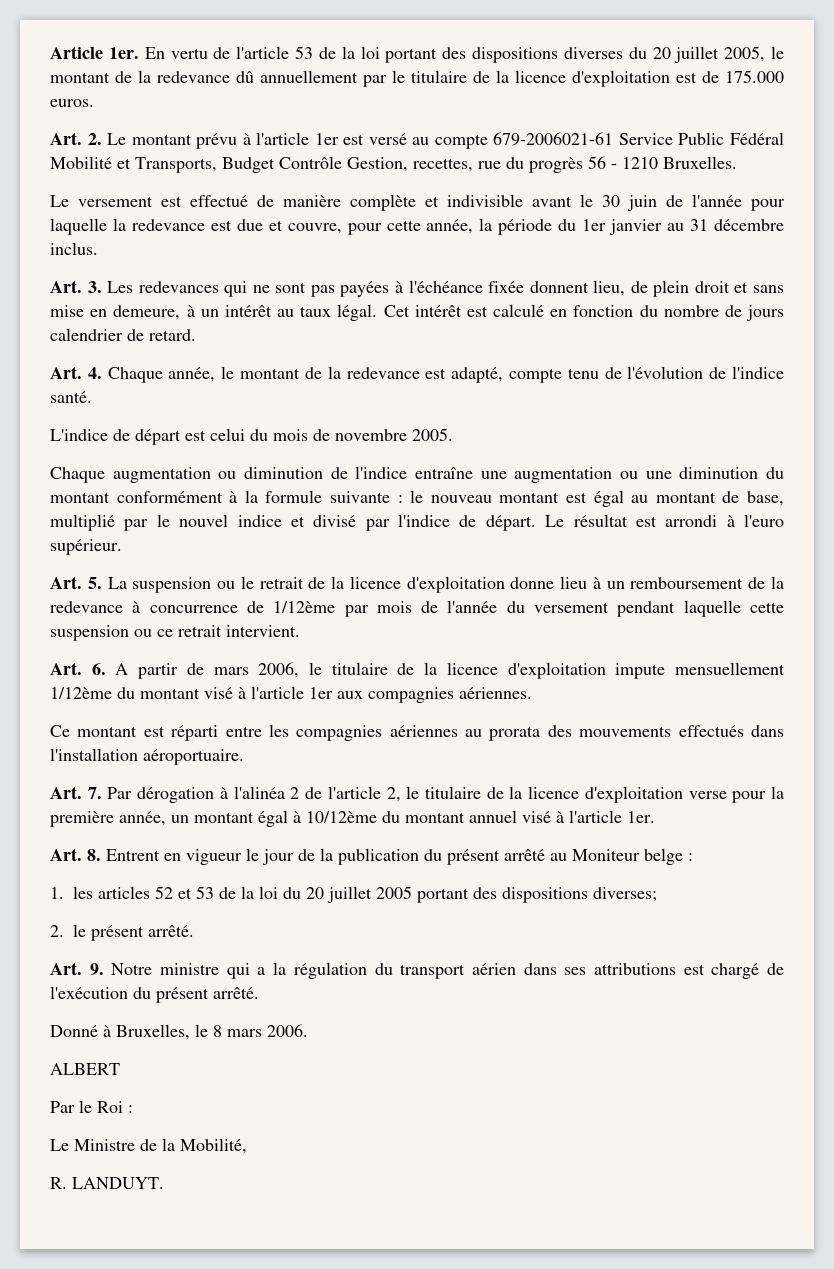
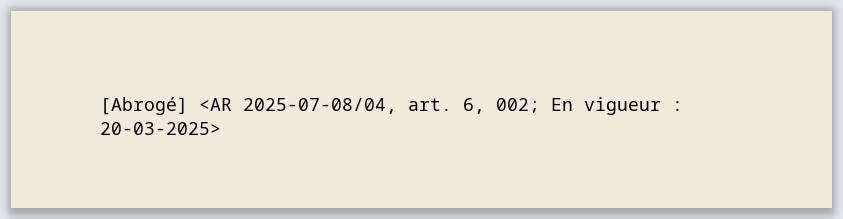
[50,46,785,63] [50,70,784,87] [50,99,94,107] [50,132,784,149] [50,156,737,173] [50,194,785,211] [50,218,785,235] [50,242,98,255] [50,280,784,297] [50,304,784,321] [50,328,196,341] [50,366,784,383] [50,391,92,403] [50,428,453,445] [50,466,784,483] [50,490,785,507] [50,514,784,531] [50,539,122,555] [50,576,784,593] [50,600,784,617] [50,625,300,641] [50,662,785,679] [50,686,532,703] [50,724,784,741] [50,748,244,765] [50,786,784,803] [50,810,655,827] [50,848,693,865] [50,886,657,903] [50,924,194,941] [50,962,784,979] [50,986,259,1003] [50,1024,308,1040] [50,1063,120,1075] [50,1100,133,1113] [50,1138,247,1154] [50,1177,164,1189] Article 1er. En vertu de l'article 53 de la loi portant des dispositions diverses du 20 juillet 2005, le montant de la redevance dû annuellement par le titulaire de la licence d'exploitation est de 175.000 euros. // Art. 2. Le montant prévu à l'article 1er est versé au compte 679-2006021-61 Service Public Fédéral Mobilité et Transports, Budget Contrôle Gestion, recettes, rue du progrès 56 - 1210 Bruxelles. // Le versement est effectué de manière complète et indivisible avant le 30 juin de l'année pour laquelle la redevance est due et couvre, pour cette année, la période du 1er janvier au 31 décembre inclus. // Art. 3. Les redevances qui ne sont pas payées à l'échéance fixée donnent lieu, de plein droit et sans mise en demeure, à un intérêt au taux légal. Cet intérêt est calculé en fonction du nombre de jours calendrier de retard. // Art. 4. Chaque année, le montant de la redevance est adapté, compte tenu de l'évolution de l'indice santé. // L'indice de départ est celui du mois de novembre 2005. // Chaque augmentation ou diminution de l'indice entraîne une augmentation ou une diminution du montant conformément à la formule suivante : le nouveau montant est égal au montant de base, multiplié par le nouvel indice et divisé par l'indice de départ. Le résultat est arrondi à l'euro supérieur. // Art. 5. La suspension ou le retrait de la licence d'exploitation donne lieu à un remboursement de la redevance à concurrence de 1/12ème par mois de l'année du versement pendant laquelle cette suspension ou ce retrait intervient. // Art. 6. A partir de mars 2006, le titulaire de la licence d'exploitation impute mensuellement 1/12ème du montant visé à l'article 1er aux compagnies aériennes. // Ce montant est réparti entre les compagnies aériennes au prorata des mouvements effectués dans l'installation aéroportuaire. // Art. 7. Par dérogation à l'alinéa 2 de l'article 2, le titulaire de la licence d'exploitation verse pour la première année, un montant égal à 10/12ème du montant annuel visé à l'article 1er. // Art. 8. Entrent en vigueur le jour de la publication du présent arrêté au Moniteur belge : // 1. les articles 52 et 53 de la loi du 20 juillet 2005 portant des dispositions diverses; // 2. le présent arrêté. // Art. 9. Notre ministre qui a la régulation du transport aérien dans ses attributions est chargé de l'exécution du présent arrêté. // Donné à Bruxelles, le 8 mars 2006. // ALBERT // Par le Roi : // Le Ministre de la Mobilité, // R. LANDUYT. -> [100,97,683,115] [100,122,221,135] [Abrogé] <AR 2025-07-08/04, art. 6, 002; En vigueur : 20-03-2025>

